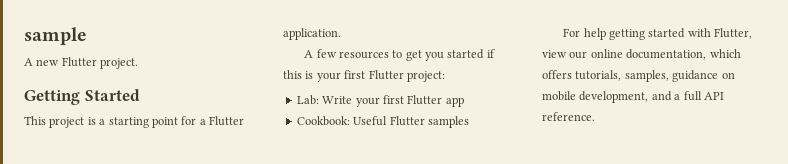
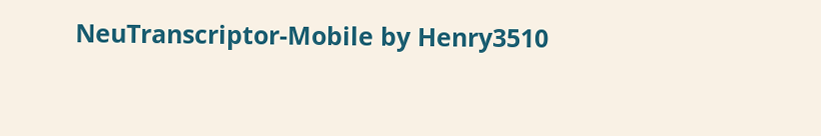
[24,27,87,45] [24,57,139,69] [24,89,140,105] [24,116,244,128] [283,28,341,40] [304,49,495,61] [283,70,445,82] [296,95,464,107] [296,116,469,128] [563,28,753,40] [542,49,741,60] [542,70,735,82] [542,91,724,103] [542,112,595,121] sample // A new Flutter project. // Getting Started // This project is a starting point for a Flutter application. // A few resources to get you started if this is your first Flutter project: // Lab: Write your first Flutter app // Cookbook: Useful Flutter samples // For help getting started with Flutter, view our online documentation, which offers tutorials, samples, guidance on mobile development, and a full API reference. -> [75,23,549,54] NeuTranscriptor-Mobile by Henry3510

